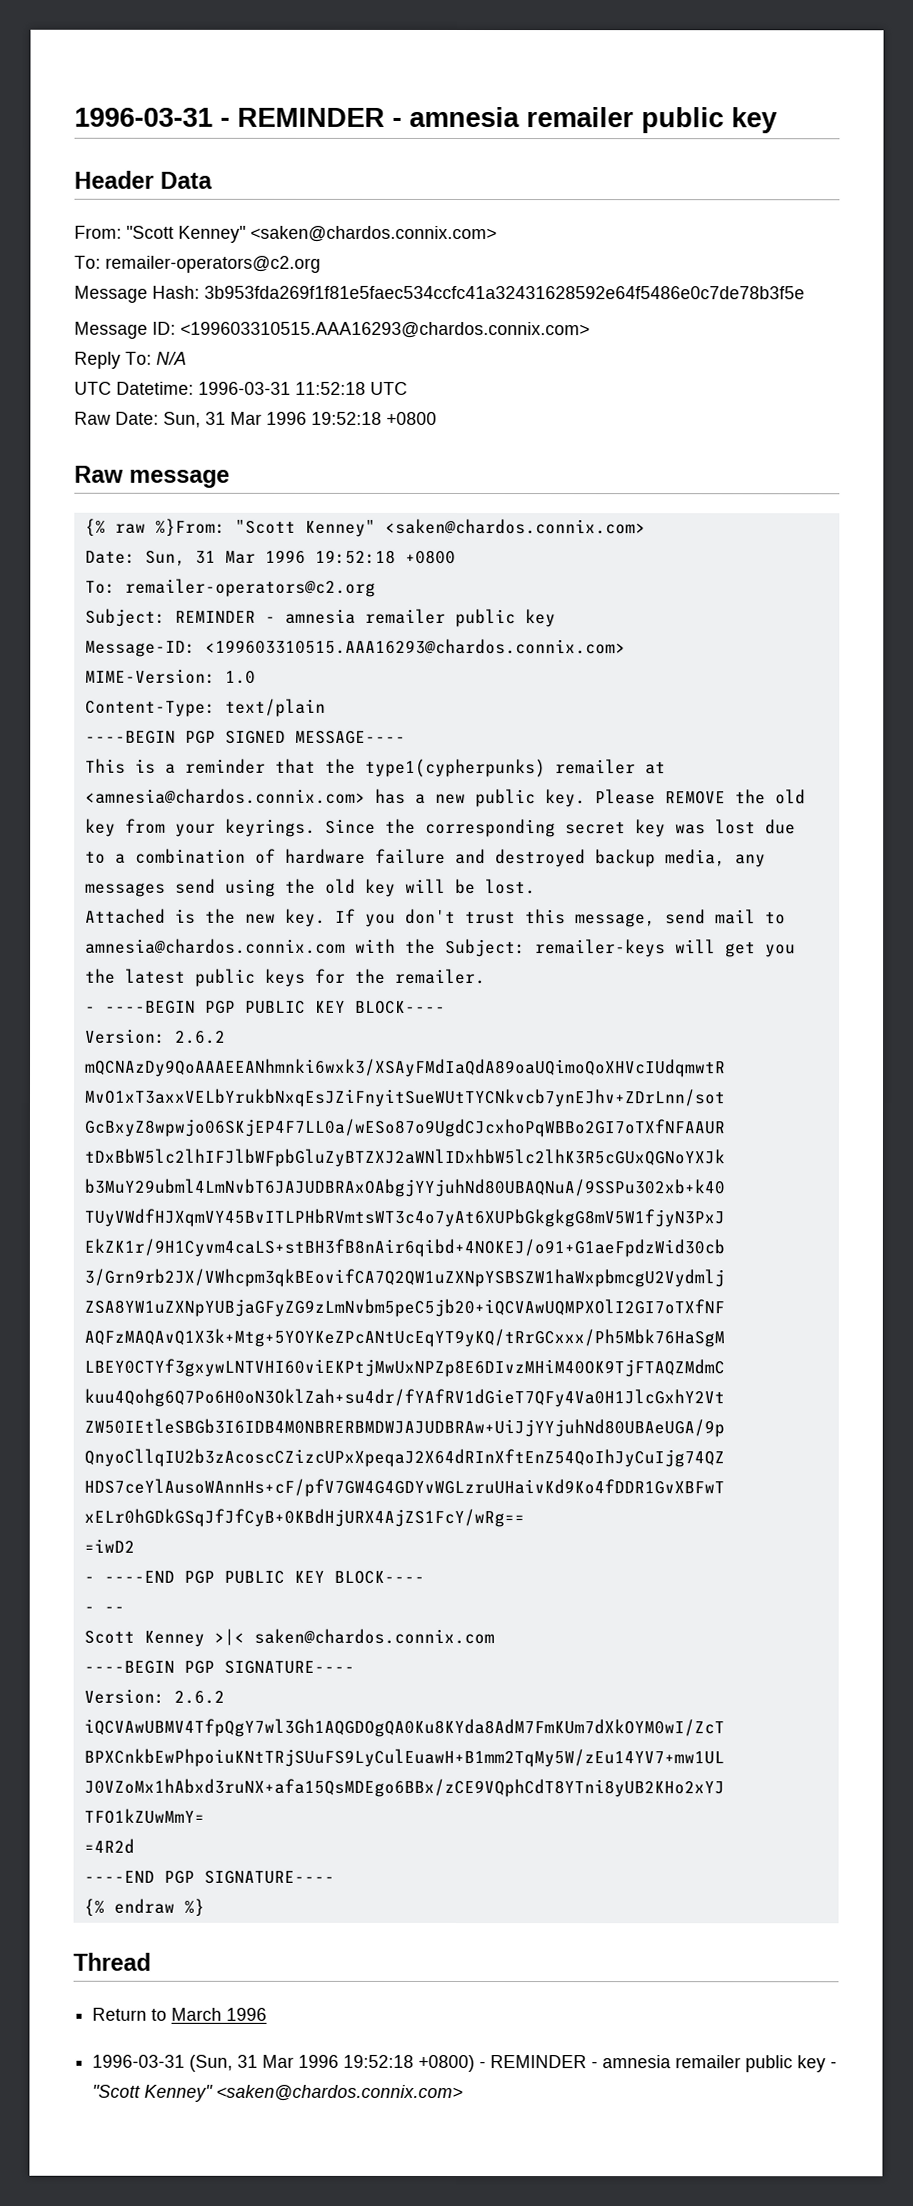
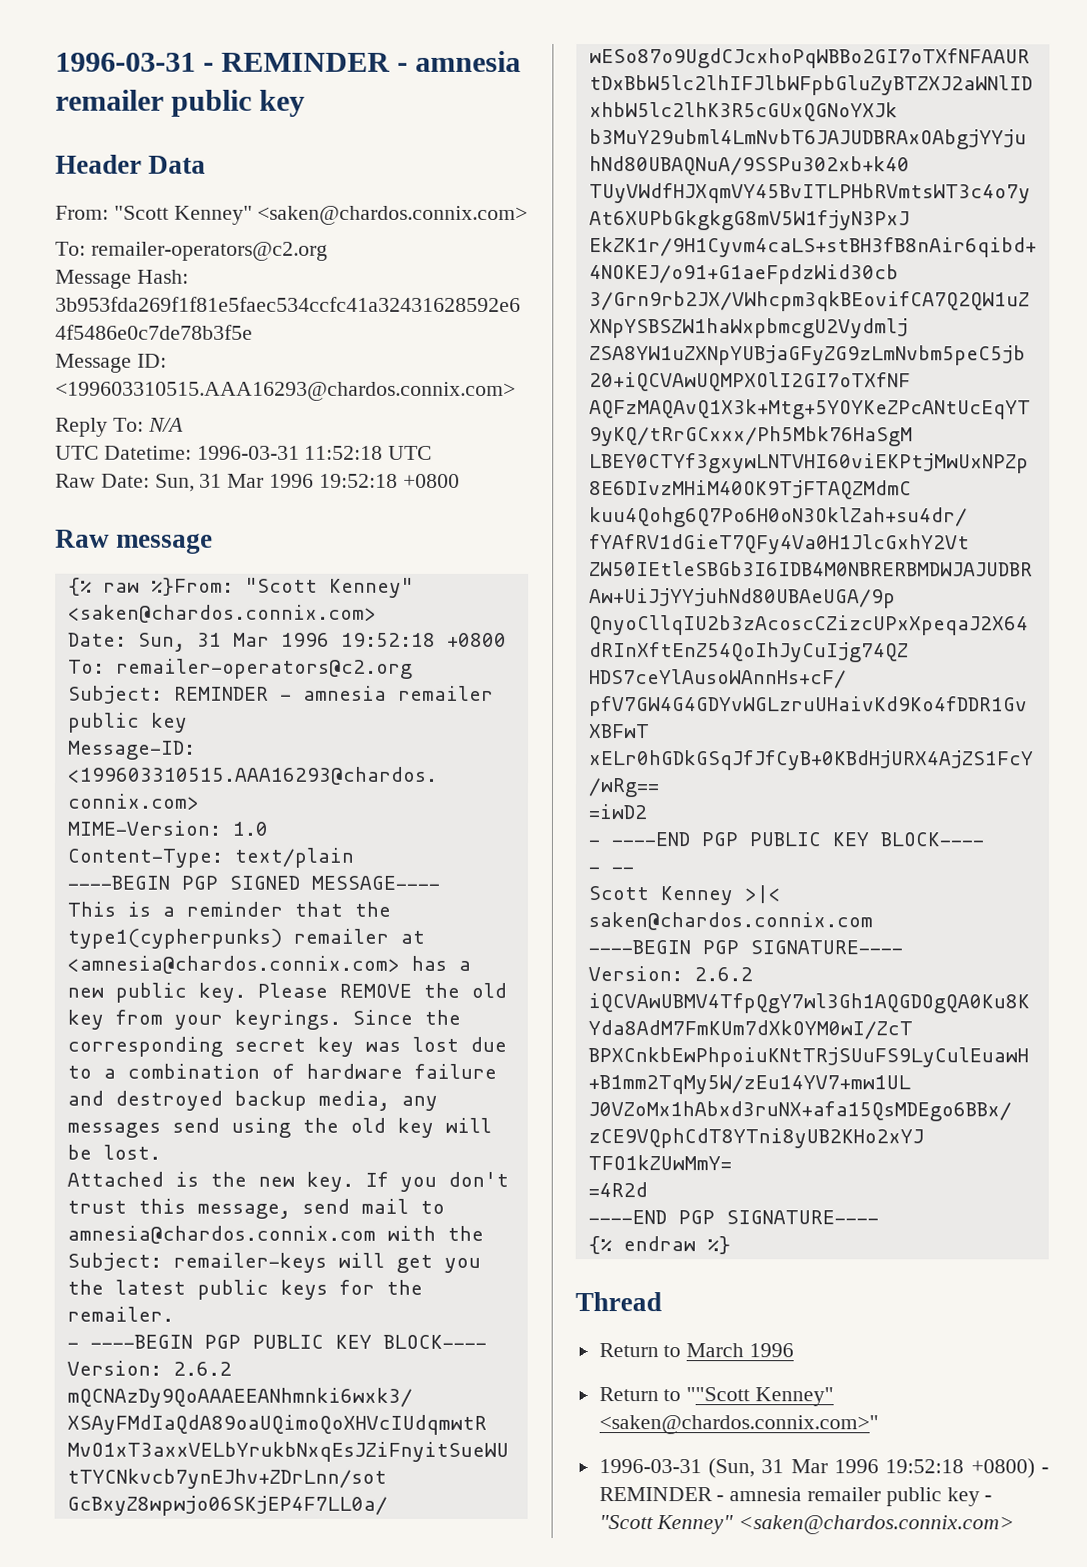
(268, 2014) none -> [598,1387,835,1407] [598,1415,879,1435] // Return to ""Scott Kenney" <saken@chardos.connix.com>"

